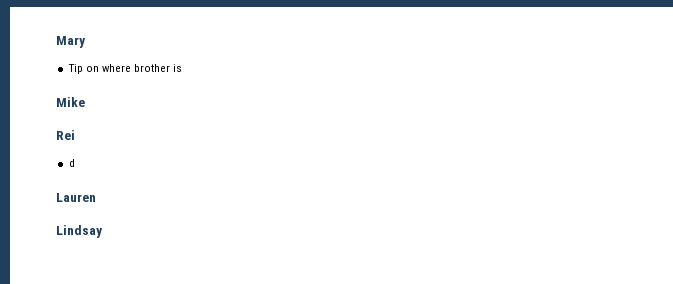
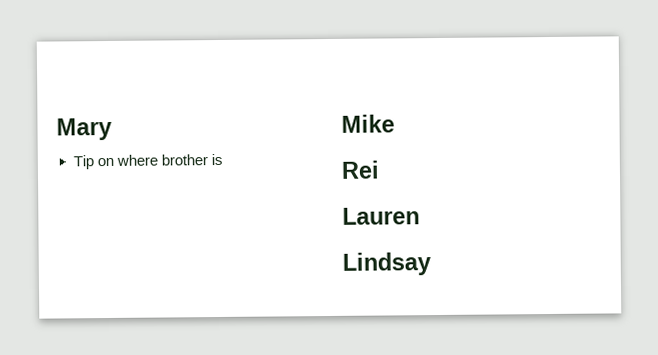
[68,159,75,167] // d -> (380, 169) none

